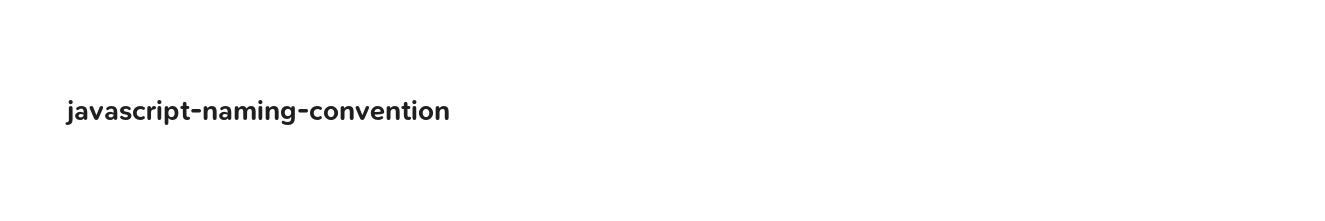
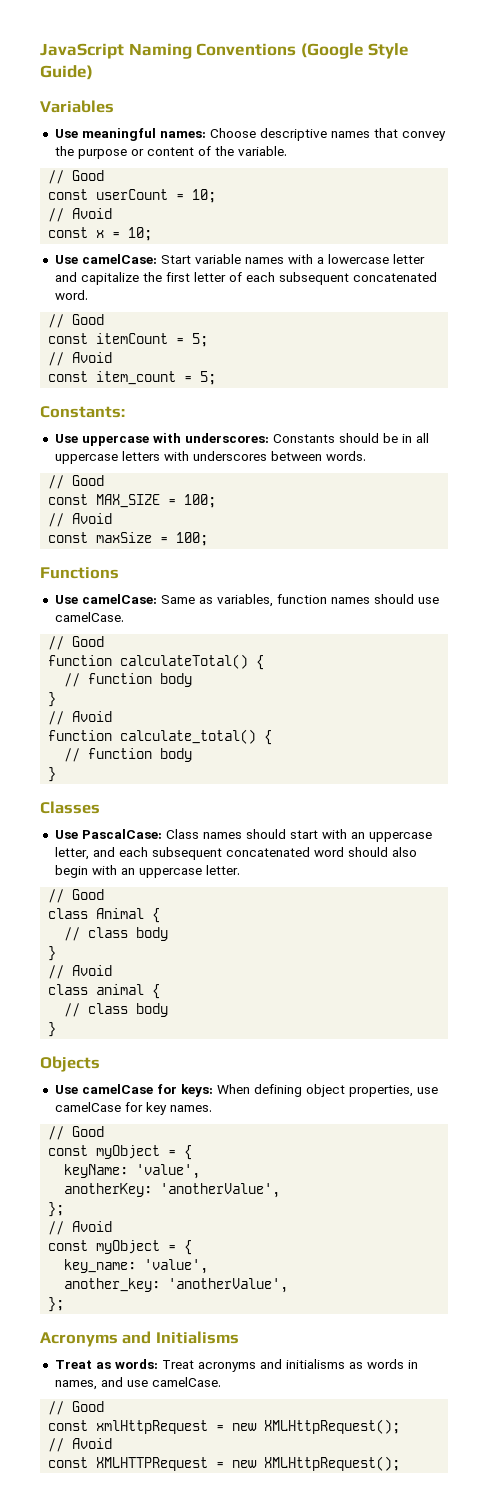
[65,100,450,126] javascript-naming-convention -> [40,43,410,59] [40,65,93,80] [40,100,114,113] [54,128,446,141] [54,146,287,159] [48,170,105,184] [48,189,217,203] [48,208,113,222] [48,227,153,241] [54,254,425,264] [54,272,437,285] [54,290,88,300] [48,314,105,328] [48,333,209,347] [48,352,113,366] [48,371,217,385] [40,406,125,418] [54,433,429,446] [54,451,366,464] [48,475,105,489] [48,494,217,508] [48,513,113,527] [48,532,209,546] [40,567,119,579] [54,594,439,607] [54,612,124,622] [48,636,105,650] [48,654,265,670] [64,673,193,687] [48,692,57,707] [48,711,113,725] [48,729,273,745] [64,748,193,762] [48,767,57,782] [40,801,100,814] [54,829,432,842] [54,847,417,860] [54,865,240,878] [48,889,105,903] [48,908,161,923] [64,927,169,941] [48,946,57,961] [48,965,113,979] [48,984,161,999] [64,1003,169,1017] [48,1022,57,1037] [40,1056,100,1072] [54,1084,438,1097] [54,1102,212,1115] [48,1126,105,1140] [48,1145,193,1160] [64,1164,201,1179] [64,1183,281,1198] [48,1202,65,1217] [48,1221,113,1235] [48,1240,193,1255] [64,1259,209,1274] [64,1278,289,1293] [48,1297,65,1312] [40,1331,239,1347] [54,1359,418,1372] [54,1377,221,1390] [48,1401,105,1415] [48,1419,401,1434] [48,1438,113,1452] [48,1456,401,1471] JavaScript Naming Conventions (Google Style Guide) // Variables // Use meaningful names: Choose descriptive names that convey the purpose or content of the variable. // // Good // const userCount = 10; // // Avoid // const x = 10; // Use camelCase: Start variable names with a lowercase letter and capitalize the first letter of each subsequent concatenated word. // // Good // const itemCount = 5; // // Avoid // const item_count = 5; // Constants: // Use uppercase with underscores: Constants should be in all uppercase letters with underscores between words. // // Good // const MAX_SIZE = 100; // // Avoid // const maxSize = 100; // Functions // Use camelCase: Same as variables, function names should use camelCase. // // Good // function calculateTotal() { // // function body // } // // Avoid // function calculate_total() { // // function body // } // Classes // Use PascalCase: Class names should start with an uppercase letter, and each subsequent concatenated word should also begin with an uppercase letter. // // Good // class Animal { // // class body // } // // Avoid // class animal { // // class body // } // Objects // Use camelCase for keys: When defining object properties, use camelCase for key names. // // Good // const myObject = { // keyName: 'value', // anotherKey: 'anotherValue', // }; // // Avoid // const myObject = { // key_name: 'value', // another_key: 'anotherValue', // }; // Acronyms and Initialisms // Treat as words: Treat acronyms and initialisms as words in names, and use camelCase. // // Good // const xmlHttpRequest = new XMLHttpRequest(); // // Avoid // const XMLHTTPRequest = new XMLHttpRequest();

